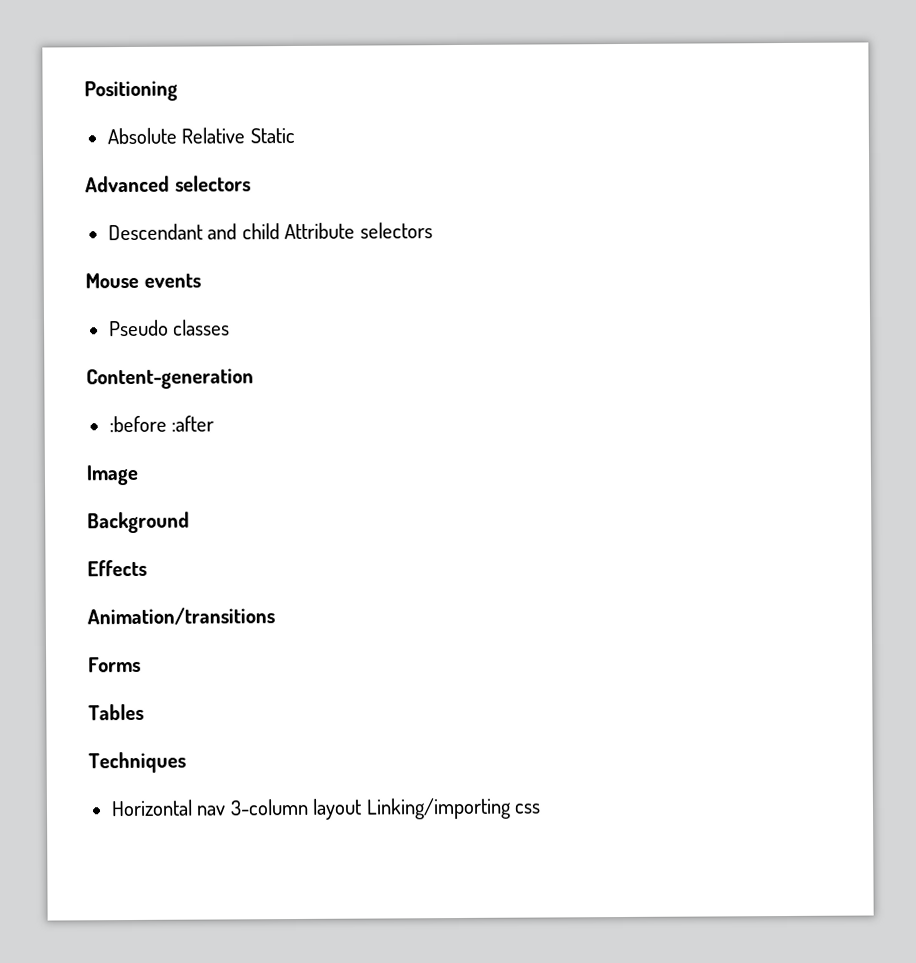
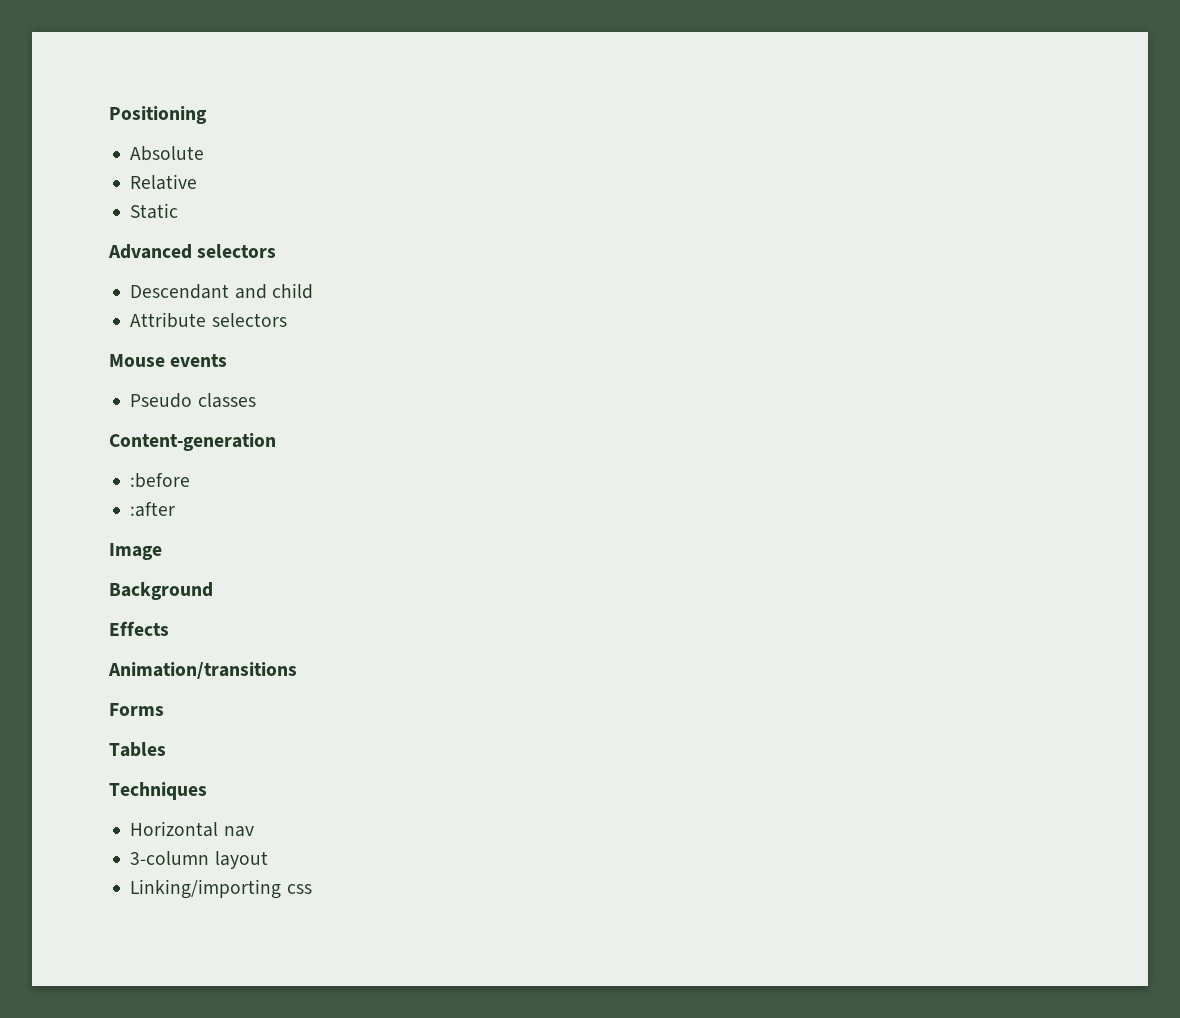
(177, 136) none -> (205, 153) //
(246, 135) none -> (198, 182) //
(280, 231) none -> (313, 291) //
(167, 424) none -> (191, 480) //
(227, 810) none -> (254, 831) //
(363, 809) none -> (268, 860) //

